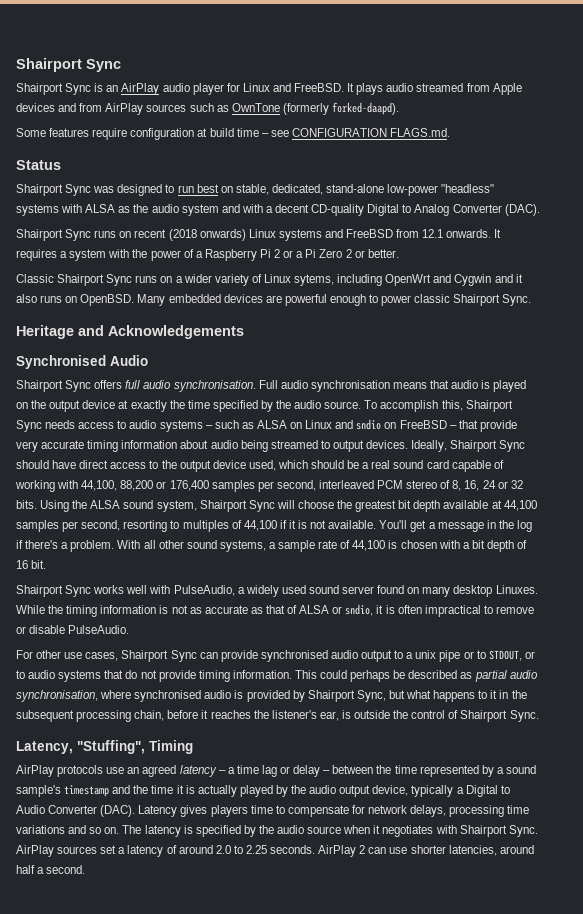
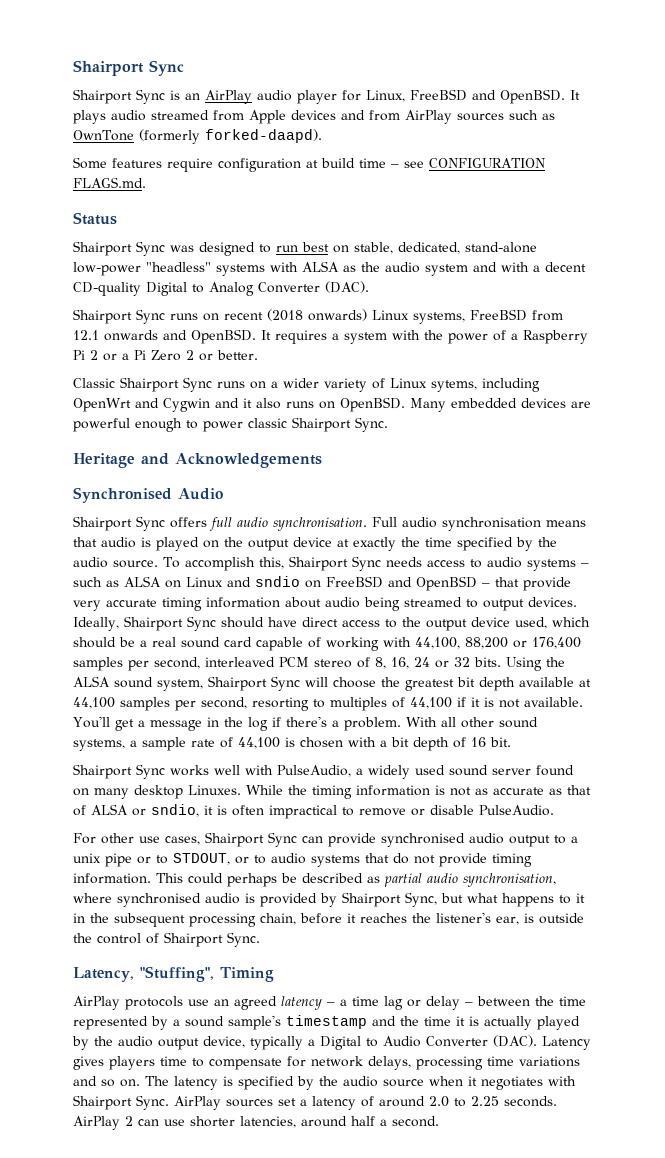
[242,83,345,92] Linux and FreeBSD. -> [366,89,565,104] Linux, FreeBSD and OpenBSD.
[278,229,343,241] systems and -> [413,312,465,324] systems,
[446,229,492,238] onwards. -> [104,329,256,344] onwards and OpenBSD.
(447, 424) none -> [388,576,477,591] and OpenBSD

